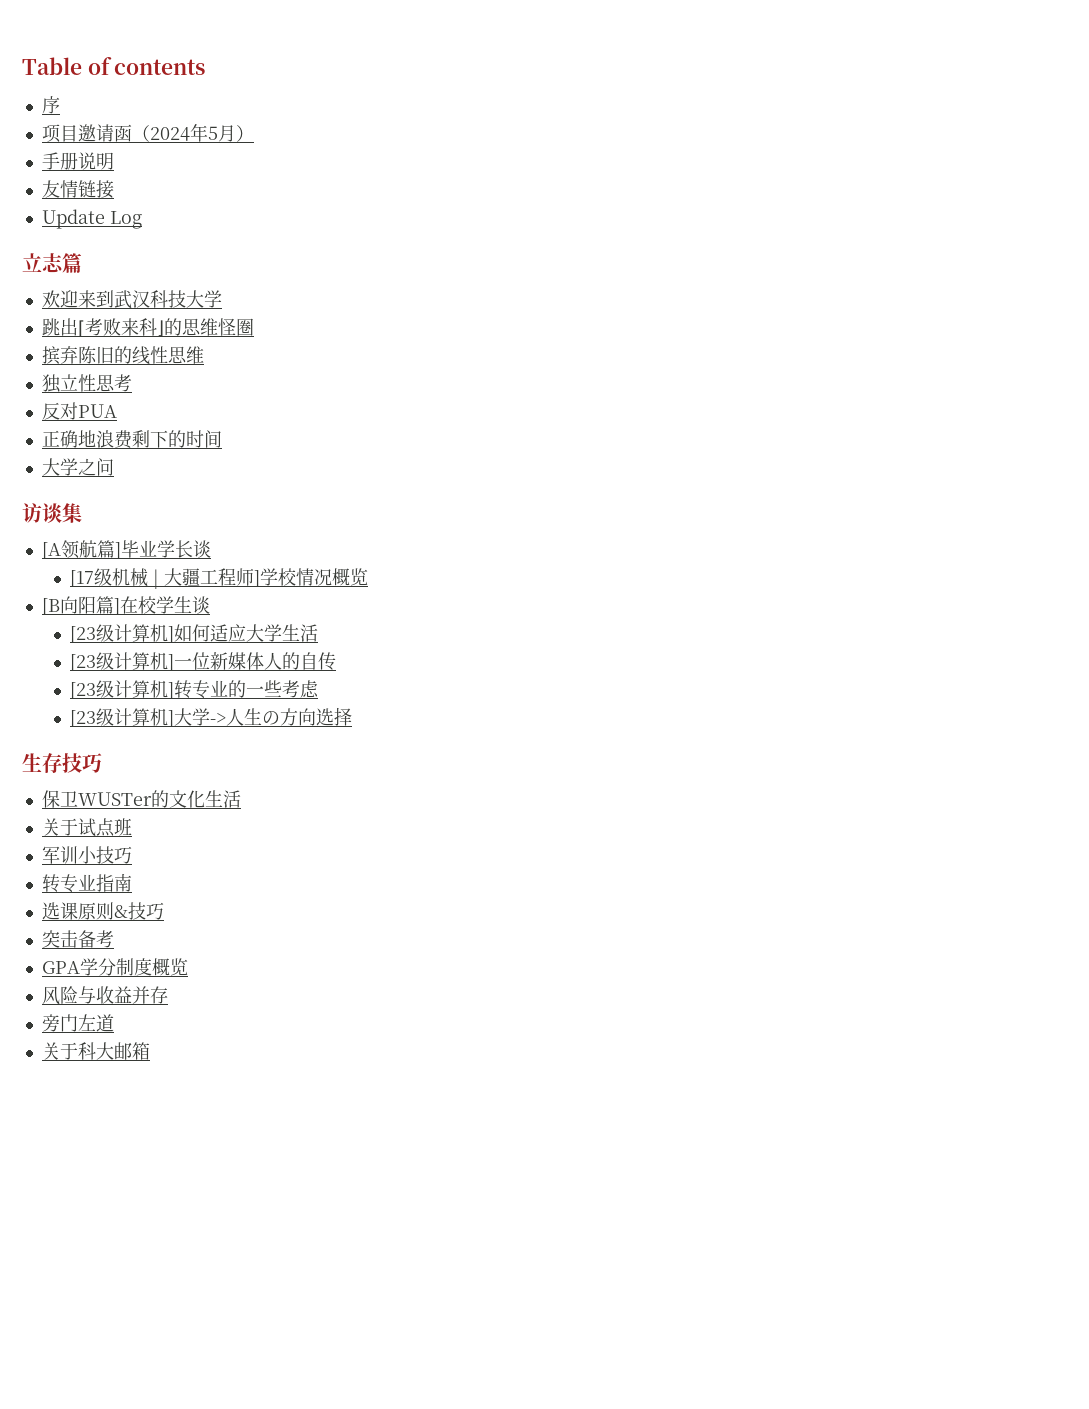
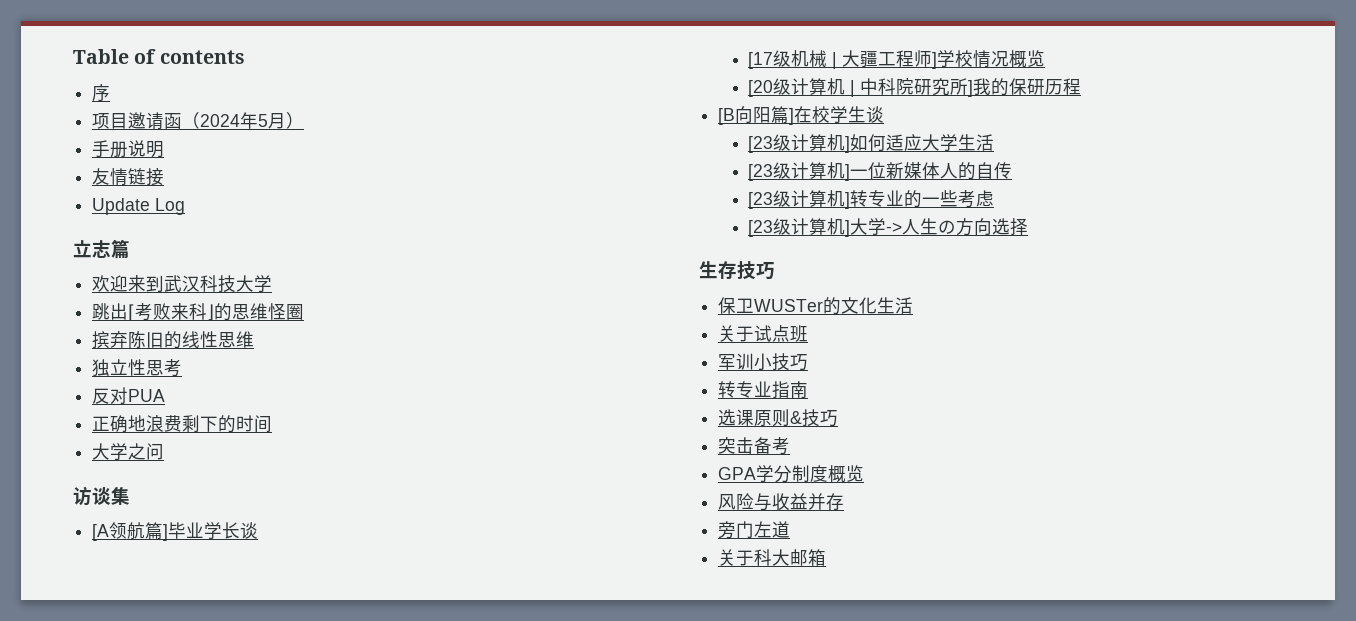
(369, 577) none -> [748,78,1082,97] // [20级计算机 | 中科院研究所]我的保研历程

